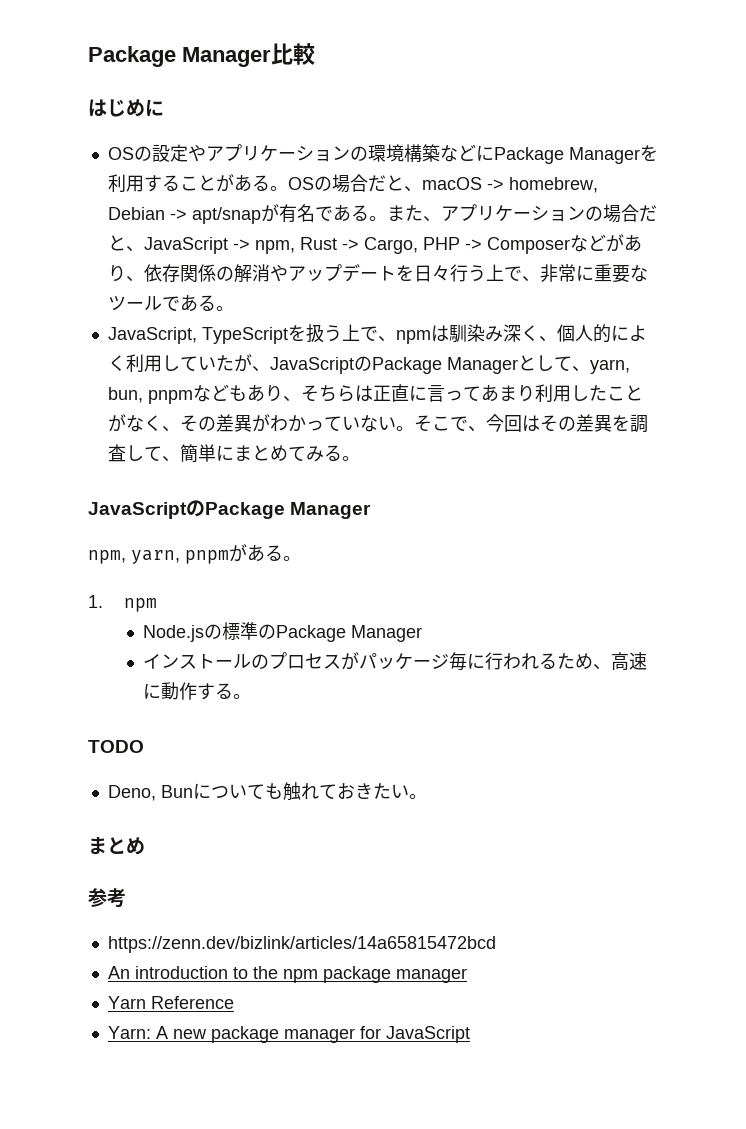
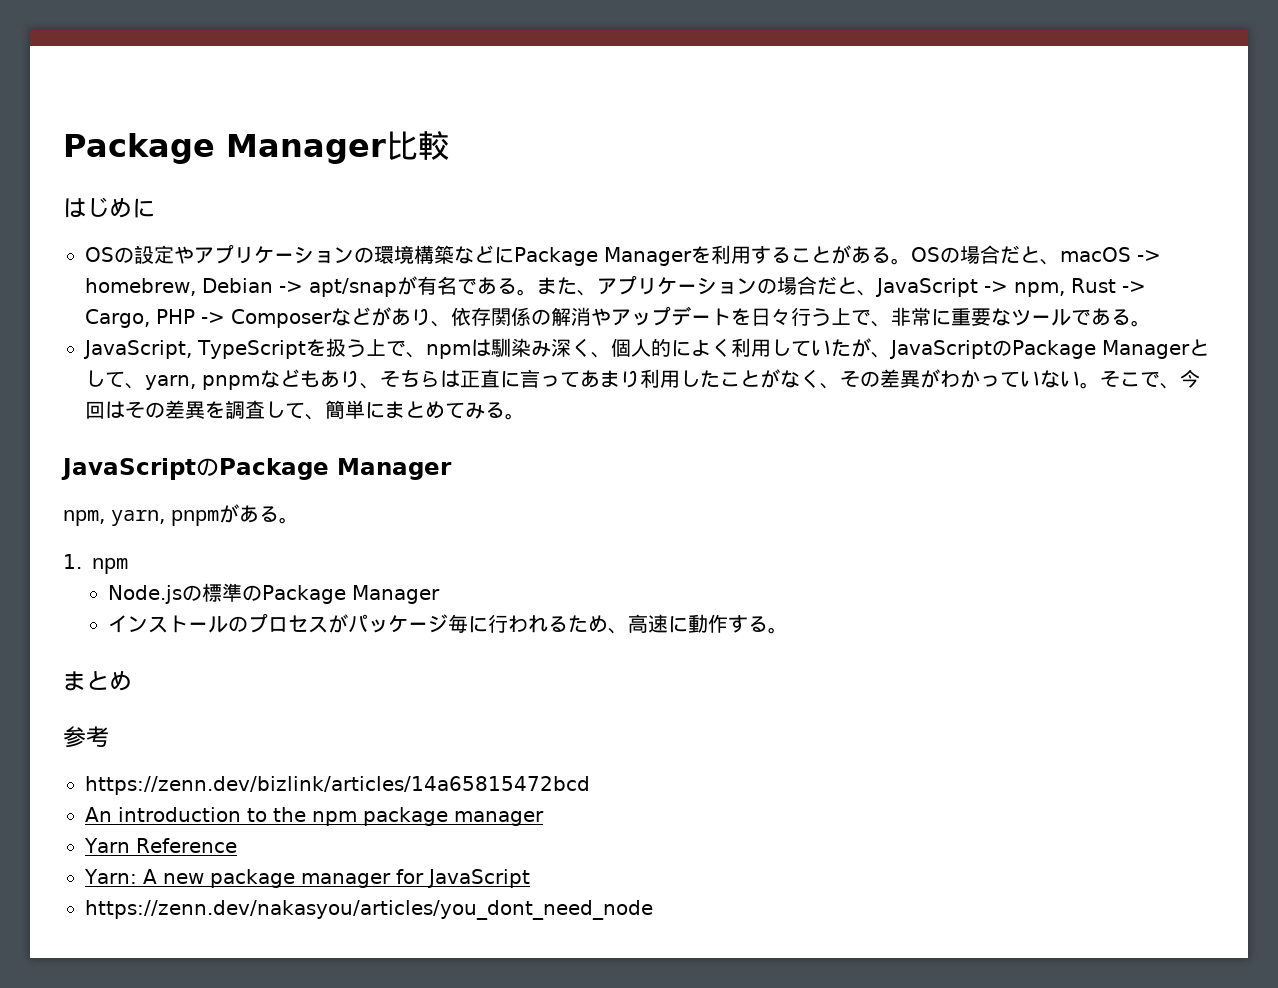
[107,387,143,403] bun, -> (196, 382) none
[88,740,144,753] [107,782,427,801] // TODO // Deno, Bunについても触れておきたい。 -> (788, 630) none
(470, 1034) none -> [85,900,653,920] // https://zenn.dev/nakasyou/articles/you_dont_need_node

